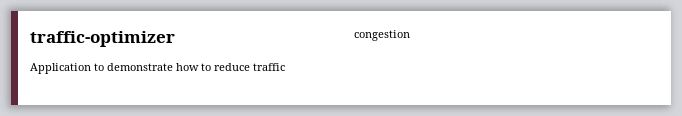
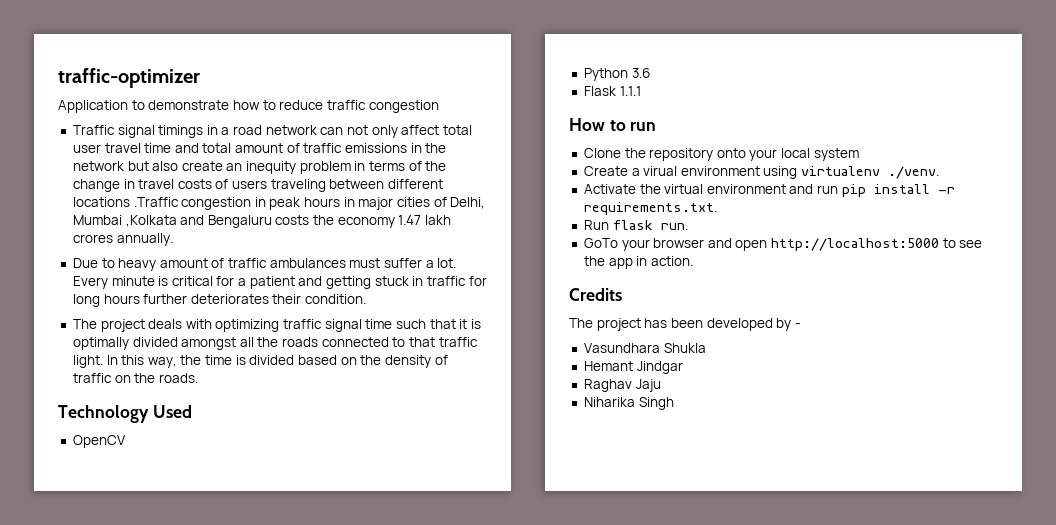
(410, 35) none -> [72,125,472,138] [72,143,447,153] [72,161,447,174] [72,179,444,192] [72,197,486,210] [72,215,452,228] [72,233,173,246] [72,258,457,271] [72,276,487,289] [72,294,367,307] [72,319,481,332] [72,337,478,350] [72,355,448,368] [72,373,198,383] [58,405,192,423] [72,435,126,448] [583,68,650,81] [583,86,641,96] [569,118,657,131] [583,148,859,161] [583,166,940,179] [583,184,955,197] [583,202,717,215] [583,220,688,230] [583,238,983,251] [583,256,693,269] [569,288,622,301] [569,318,801,331] [583,343,706,353] [583,361,683,374] [583,379,661,392] [583,397,674,410] // Traffic signal timings in a road network can not only affect total user travel time and total amount of traffic emissions in the network but also create an inequity problem in terms of the change in travel costs of users traveling between different locations .Traffic congestion in peak hours in major cities of Delhi, Mumbai ,Kolkata and Bengaluru costs the economy 1.47 lakh crores annually. // Due to heavy amount of traffic ambulances must suffer a lot. Every minute is critical for a patient and getting stuck in traffic for long hours further deteriorates their condition. // The project deals with optimizing traffic signal time such that it is optimally divided amongst all the roads connected to that traffic light. In this way, the time is divided based on the density of traffic on the roads. // Technology Used // OpenCV // Python 3.6 // Flask 1.1.1 // How to run // Clone the repository onto your local system // Create a virual environment using virtualenv ./venv. // Activate the virtual environment and run pip install -r requirements.txt. // Run flask run. // GoTo your browser and open http://localhost:5000 to see the app in action. // Credits // The project has been developed by - // Vasundhara Shukla // Hemant Jindgar // Raghav Jaju // Niharika Singh

